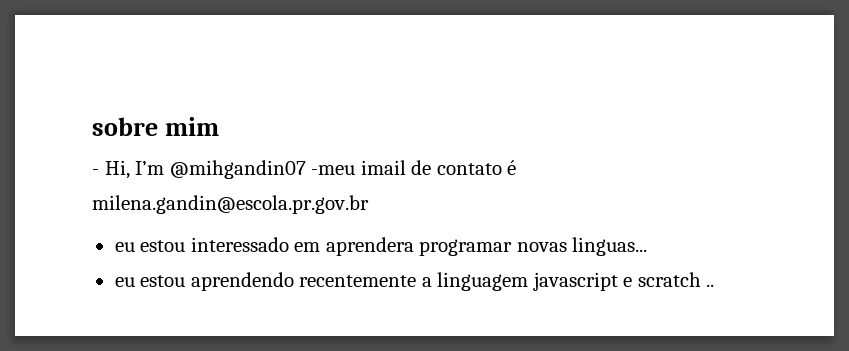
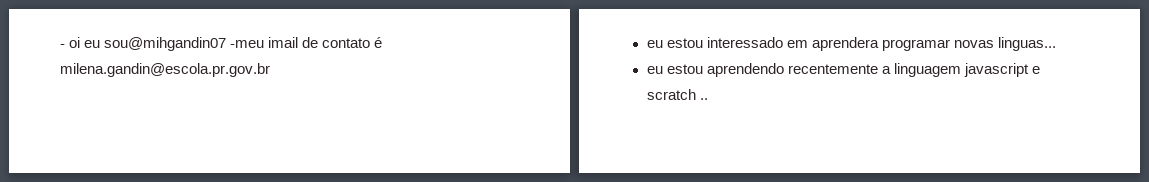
[92,117,219,136] [92,160,306,179] sobre mim // - Hi, I’m @mihgandin07 -> [60,37,227,51] - oi eu sou@mihgandin07

